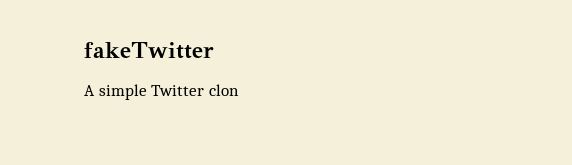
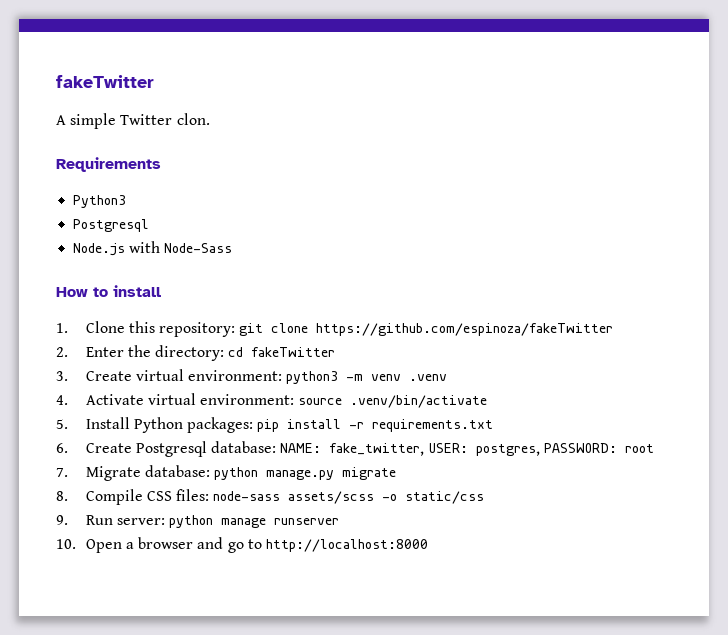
[208,84,239,96] clon -> [176,113,210,125] [56,157,161,172] [73,195,127,208] [73,219,150,232] [73,241,233,256] [56,285,161,297] [56,321,614,337] [56,345,336,361] [56,369,448,384] [56,393,488,408] [56,417,494,433] [56,441,654,457] [56,465,397,481] [56,489,485,505] [56,515,340,528] [56,537,428,553] clon. // Requirements // Python3 // Postgresql // Node.js with Node-Sass // How to install // 1. Clone this repository: git clone https://github.com/espinoza/fakeTwitter // 2. Enter the directory: cd fakeTwitter // 3. Create virtual environment: python3 -m venv .venv // 4. Activate virtual environment: source .venv/bin/activate // 5. Install Python packages: pip install -r requirements.txt // 6. Create Postgresql database: NAME: fake_twitter, USER: postgres, PASSWORD: root // 7. Migrate database: python manage.py migrate // 8. Compile CSS files: node-sass assets/scss -o static/css // 9. Run server: python manage runserver // 10. Open a browser and go to http://localhost:8000

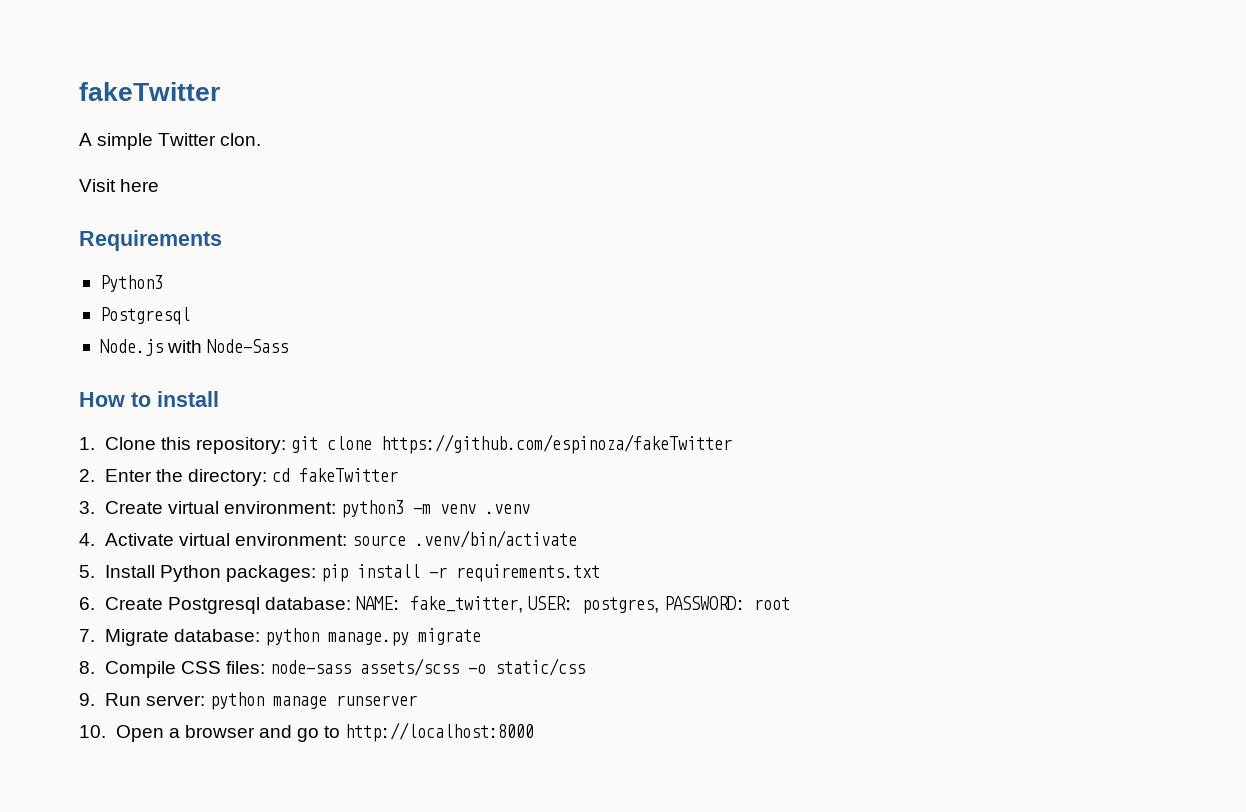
(210, 119) none -> [79,179,160,192] // Visit here

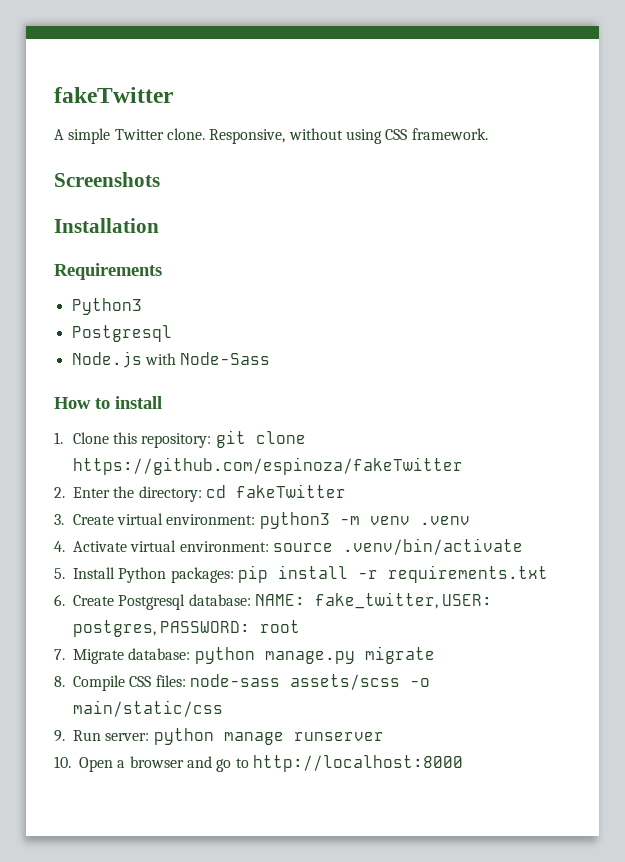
[220,133,262,146] [79,179,160,192] clon. // Visit here -> [166,128,488,144] [54,172,160,187] [54,218,159,233] clone. Responsive, without using CSS framework. // Screenshots // Installation
[494,658,585,676] static/css -> [73,700,223,717] main/static/css

